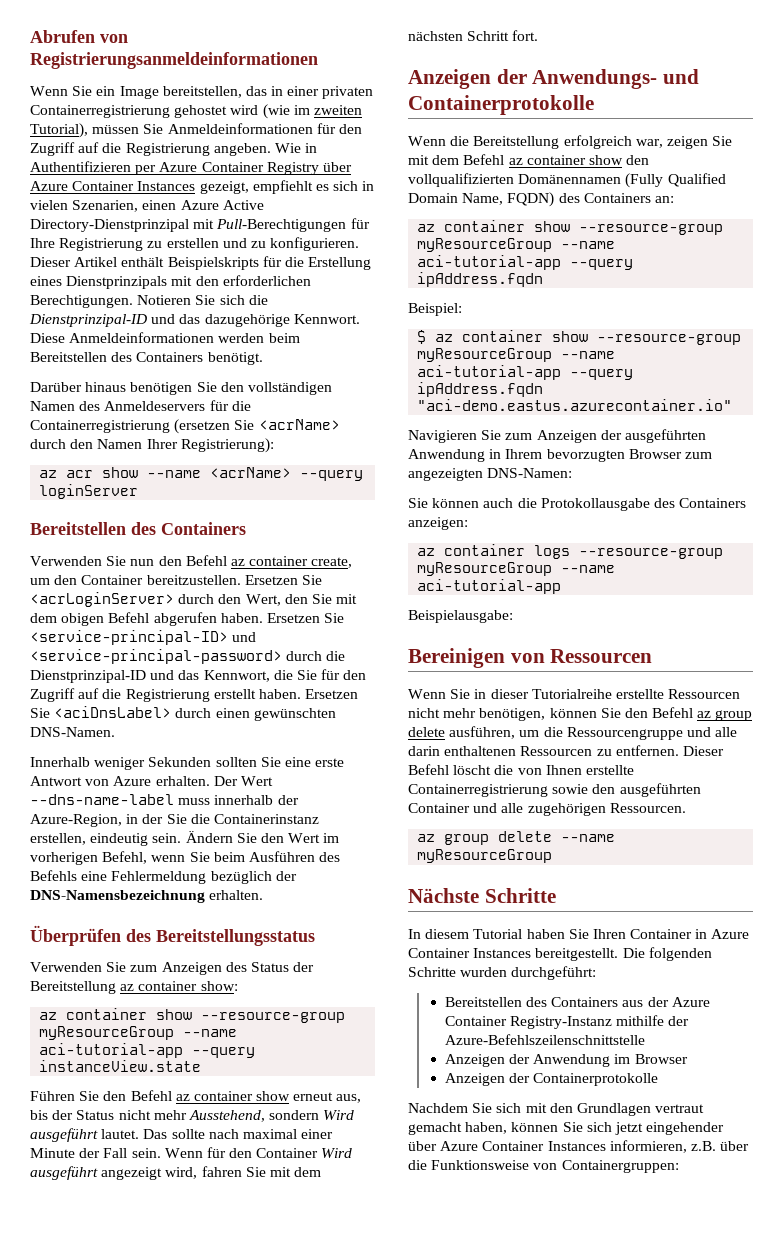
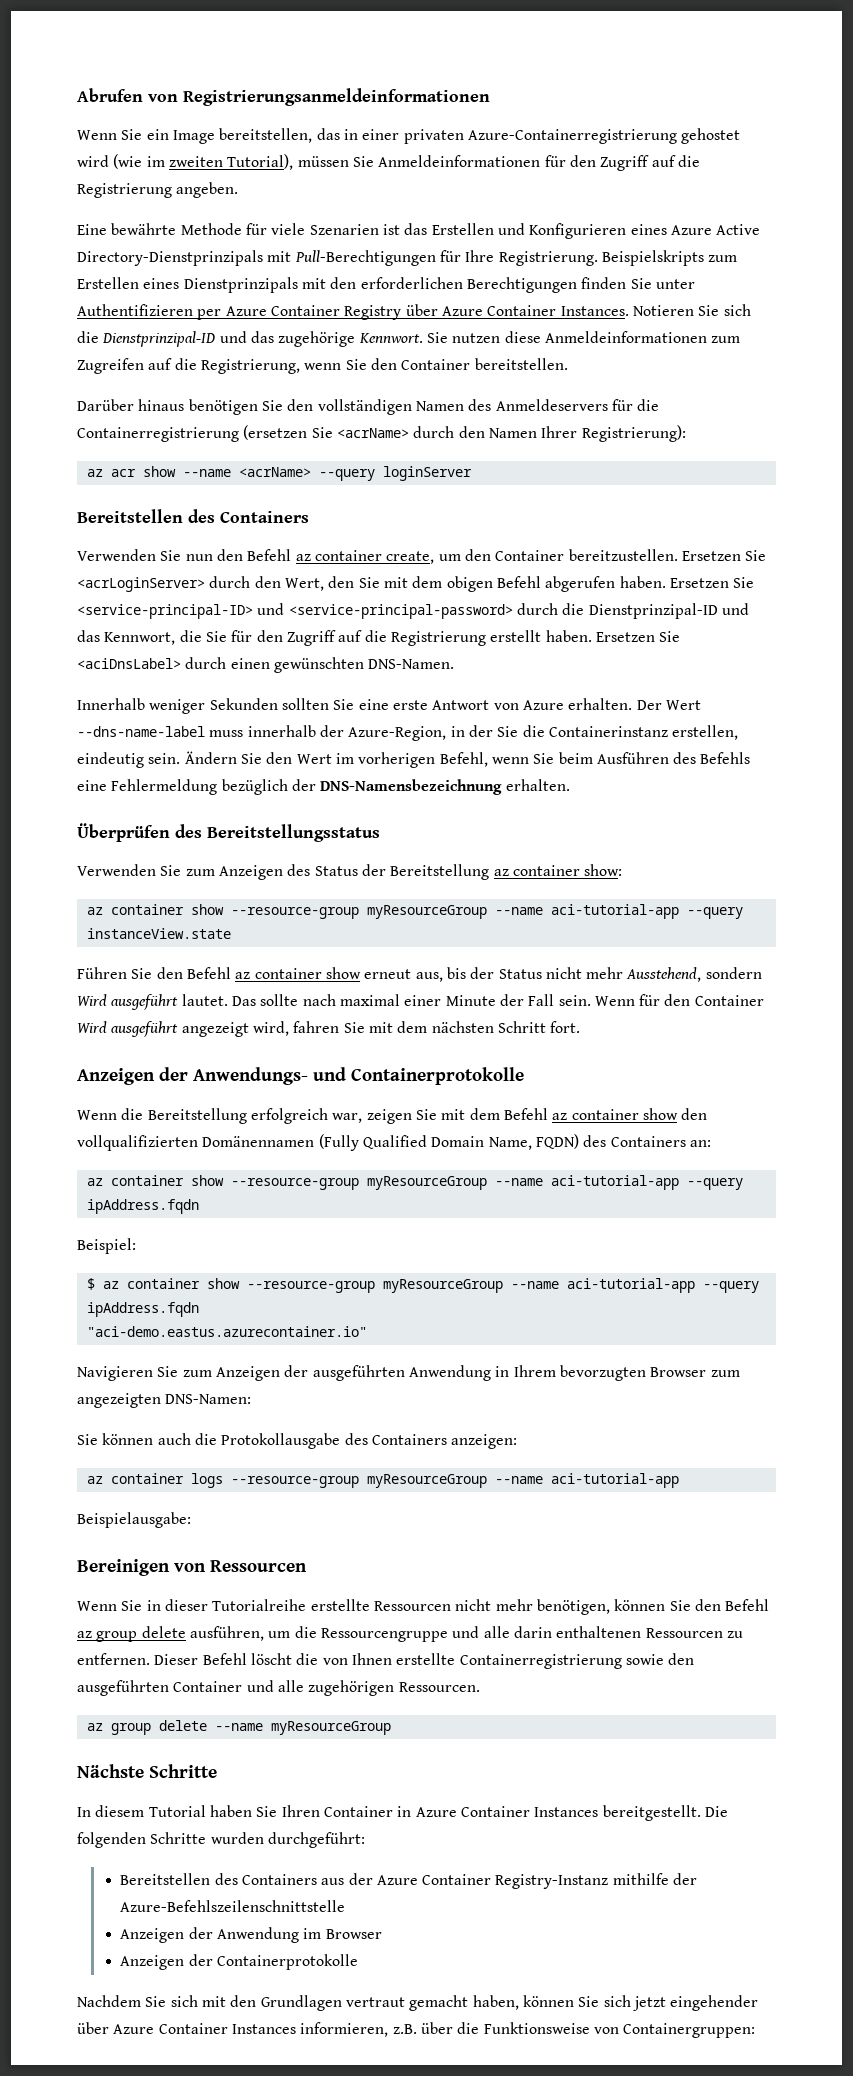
[30,105,170,118] Containerregistrierung -> [467,129,677,144] Azure-Containerregistrierung
[274,143,318,153] Wie in -> [77,223,761,239] [77,250,738,266] [77,277,695,293] // Eine bewährte Methode für viele Szenarien ist das Erstellen und Konfigurieren eines Azure Active Directory-Dienstprinzipals mit Pull-Berechtigungen für Ihre Registrierung. Beispielskripts zum Erstellen eines Dienstprinzipals mit den erforderlichen Berechtigungen finden Sie unter
[137,180,375,194] [30,200,264,212] [30,218,370,232] [30,237,360,251] [30,256,372,270] [30,275,311,289] [30,295,133,308] Instances gezeigt, empfiehlt es sich in vielen Szenarien, einen Azure Active Directory-Dienstprinzipal mit Pull-Berechtigungen für Ihre Registrierung zu erstellen und zu konfigurieren. Dieser Artikel enthält Beispielskripts für die Erstellung eines Dienstprinzipals mit den erforderlichen Berechtigungen. -> [560,306,629,316] Instances.
[204,314,360,327] [30,332,300,343] [30,352,263,365] dazugehörige Kennwort. Diese Anmeldeinformationen werden beim Bereitstellen des Containers benötigt. -> [278,331,741,347] [77,358,568,374] zugehörige Kennwort. Sie nutzen diese Anmeldeinformationen zum Zugreifen auf die Registrierung, wenn Sie den Container bereitstellen.

